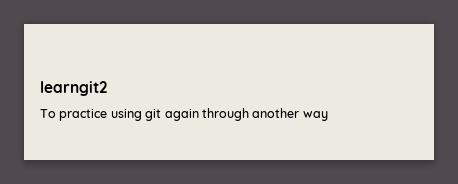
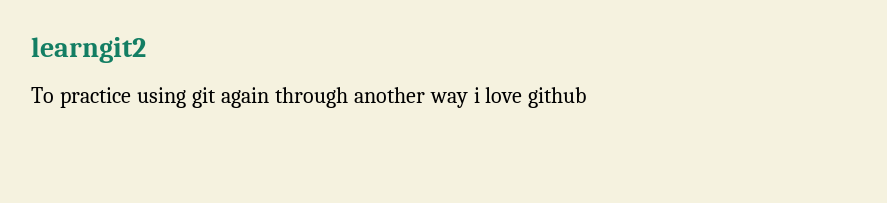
(328, 116) none -> [473,87,587,108] i love github

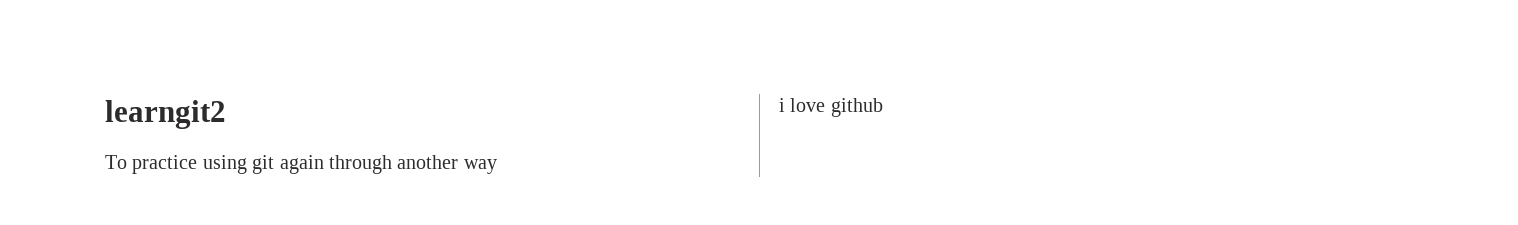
(468, 100) none -> (497, 166) //

